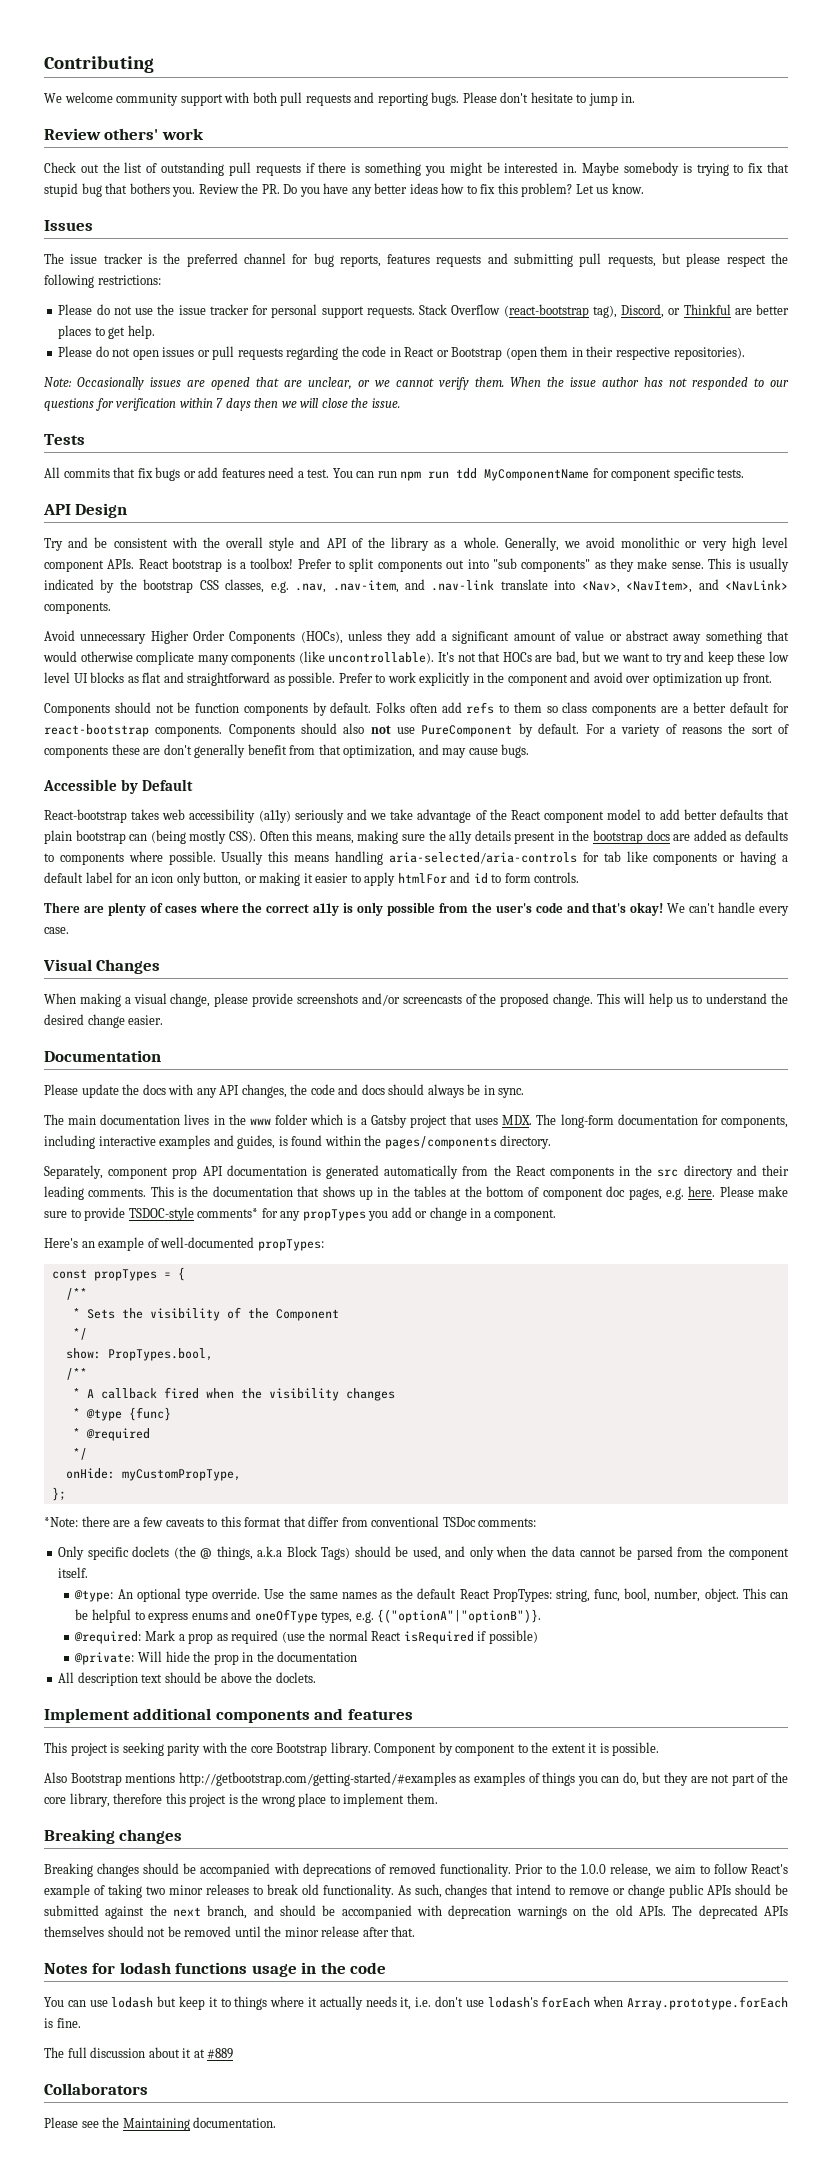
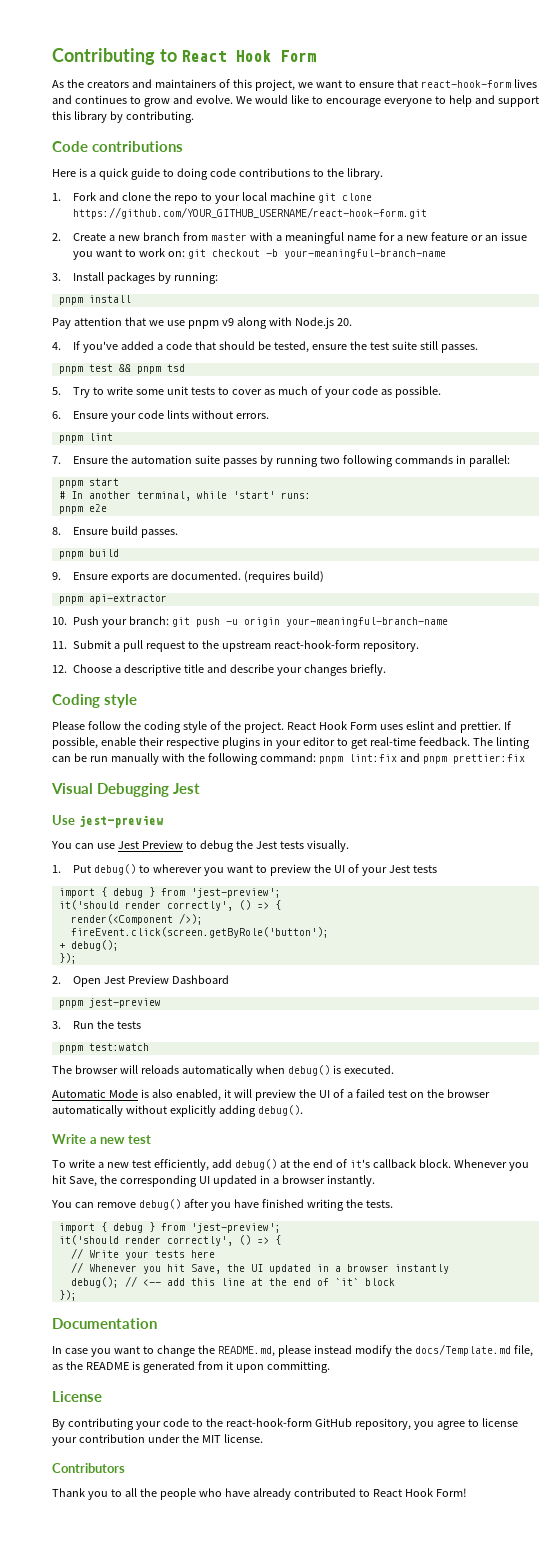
[44,92,636,106] [44,128,204,140] [44,162,790,176] [44,183,644,197] [44,220,93,231] [44,253,788,267] [44,274,161,288] [58,304,790,318] [58,325,155,339] [58,346,745,360] [44,377,789,390] [44,398,400,411] [44,434,85,445] [44,467,745,481] [43,503,128,518] [44,537,788,551] [44,558,790,572] [44,579,788,593] [44,602,111,614] [44,630,790,644] [43,651,789,665] [44,672,772,686] [44,702,790,716] [44,723,790,737] [44,744,530,758] [43,779,193,794] [44,809,789,823] [44,830,788,844] [44,851,789,865] [44,872,580,886] [44,902,789,916] [44,927,69,934] [43,959,161,974] [44,993,789,1007] [44,1014,164,1028] [44,1050,161,1062] [44,1084,525,1098] [44,1114,788,1128] [44,1135,552,1149] [44,1165,789,1179] [44,1186,789,1200] [44,1207,557,1221] [44,1237,324,1251] [51,1267,185,1281] [65,1288,87,1300] [72,1307,339,1321] [72,1328,87,1340] [65,1348,213,1361] [65,1368,87,1380] [72,1387,395,1401] [72,1407,171,1421] [72,1428,150,1441] [72,1448,87,1460] [65,1468,241,1481] [51,1487,66,1501] [44,1516,537,1527] [58,1546,790,1560] [58,1567,89,1578] [74,1588,788,1602] [75,1609,542,1623] [74,1630,538,1644] [74,1651,358,1665] [58,1672,316,1686] [44,1708,413,1723] [44,1742,660,1756] [44,1772,789,1786] [44,1793,438,1807] [44,1829,183,1844] [44,1863,788,1877] [44,1884,789,1898] [44,1905,789,1919] [44,1926,416,1937] [44,1962,387,1977] [44,1996,788,2010] [44,2018,81,2028] [44,2047,234,2059] [44,2083,148,2095] [44,2117,277,2131] // We welcome community support with both pull requests and reporting bugs. Please don't hesitate to jump in. // Review others' work // Check out the list of outstanding pull requests if there is something you might be interested in. Maybe somebody is trying to fix that stupid bug that bothers you. Review the PR. Do you have any better ideas how to fix this problem? Let us know. // Issues // The issue tracker is the preferred channel for bug reports, features requests and submitting pull requests, but please respect the following restrictions: // Please do not use the issue tracker for personal support requests. Stack Overflow (react-bootstrap tag), Discord, or Thinkful are better places to get help. // Please do not open issues or pull requests regarding the code in React or Bootstrap (open them in their respective repositories). // Note: Occasionally issues are opened that are unclear, or we cannot verify them. When the issue author has not responded to our questions for verification within 7 days then we will close the issue. // Tests // All commits that fix bugs or add features need a test. You can run npm run tdd MyComponentName for component specific tests. // API Design // Try and be consistent with the overall style and API of the library as a whole. Generally, we avoid monolithic or very high level component APIs. React bootstrap is a toolbox! Prefer to split components out into "sub components" as they make sense. This is usually indicated by the bootstrap CSS classes, e.g. .nav, .nav-item, and .nav-link translate into <Nav>, <NavItem>, and <NavLink> components. // Avoid unnecessary Higher Order Components (HOCs), unless they add a significant amount of value or abstract away something that would otherwise complicate many components (like uncontrollable). It's not that HOCs are bad, but we want to try and keep these low level UI blocks as flat and straightforward as possible. Prefer to work explicitly in the component and avoid over optimization up front. // Components should not be function components by default. Folks often add refs to them so class components are a better default for react-bootstrap components. Components should also not use PureComponent by default. For a variety of reasons the sort of components these are don't generally benefit from that optimization, and may cause bugs. // Accessible by Default // React-bootstrap takes web accessibility (a11y) seriously and we take advantage of the React component model to add better defaults that plain bootstrap can (being mostly CSS). Often this means, making sure the a11y details present in the bootstrap docs are added as defaults to components where possible. Usually this means handling aria-selected/aria-controls for tab like components or having a default label for an icon only button, or making it easier to apply htmlFor and id to form controls. // There are plenty of cases where the correct a11y is only possible from the user's code and that's okay! We can't handle every case. // Visual Changes // When making a visual change, please provide screenshots and/or screencasts of the proposed change. This will help us to understand the desired change easier. // Documentation // Please update the docs with any API changes, the code and docs should always be in sync. // The main documentation lives in the www folder which is a Gatsby project that uses MDX. The long-form documentation for components, including interactive examples and guides, is found within the pages/components directory. // Separately, component prop API documentation is generated automatically from the React components in the src directory and their leading comments. This is the documentation that shows up in the tables at the bottom of component doc pages, e.g. here. Please make sure to provide TSDOC-style comments* for any propTypes you add or change in a component. // Here's an example of well-documented propTypes: // const propTypes = { // /** // * Sets the visibility of the Component // */ // show: PropTypes.bool, // /** // * A callback fired when the visibility changes // * @type {func} // * @required // */ // onHide: myCustomPropType, // }; // *Note: there are a few caveats to this format that differ from conventional TSDoc comments: // Only specific doclets (the @ things, a.k.a Block Tags) should be used, and only when the data cannot be parsed from the component itself. // @type: An optional type override. Use the same names as the default React PropTypes: string, func, bool, number, object. This can be helpful to express enums and oneOfType types, e.g. {("optionA"|"optionB")}. // @required: Mark a prop as required (use the normal React isRequired if possible) // @private: Will hide the prop in the documentation // All description text should be above the doclets. // Implement additional components and features // This project is seeking parity with the core Bootstrap library. Component by component to the extent it is possible. // Also Bootstrap mentions http://getbootstrap.com/getting-started/#examples as examples of things you can do, but they are not part of the core library, therefore this project is the wrong place to implement them. // Breaking changes // Breaking changes should be accompanied with deprecations of removed functionality. Prior to the 1.0.0 release, we aim to follow React's example of taking two minor releases to break old functionality. As such, changes that intend to remove or change public APIs should be submitted against the next branch, and should be accompanied with deprecation warnings on the old APIs. The deprecated APIs themselves should not be removed until the minor release after that. // Notes for lodash functions usage in the code // You can use lodash but keep it to things where it actually needs it, i.e. don't use lodash's forEach when Array.prototype.forEach is fine. // The full discussion about it at #889 // Collaborators // Please see the Maintaining documentation. -> [159,49,317,62] [52,79,537,91] [52,95,539,107] [52,111,194,123] [52,141,184,152] [52,168,383,180] [52,192,372,204] [73,207,428,219] [52,232,527,244] [73,248,447,260] [52,272,219,284] [58,295,131,305] [52,317,352,329] [52,341,478,353] [58,364,185,374] [52,386,441,398] [52,410,270,422] [58,433,113,443] [52,455,510,467] [58,478,119,488] [58,491,311,501] [58,504,107,514] [52,526,179,538] [58,549,119,559] [52,571,325,583] [58,594,167,604] [52,616,449,628] [52,640,419,652] [52,664,386,676] [52,694,138,708] [52,721,511,733] [52,737,530,749] [52,753,525,765] [51,783,201,797] [52,815,163,828] [51,840,349,852] [52,864,437,876] [58,887,281,898] [58,900,281,911] [70,913,203,925] [70,927,329,938] [58,940,119,951] [58,953,77,964] [52,975,230,987] [58,998,161,1008] [52,1020,142,1029] [58,1043,149,1053] [52,1065,394,1077] [52,1089,490,1101] [52,1105,303,1117] [52,1134,151,1144] [52,1159,529,1171] [52,1175,375,1187] [51,1199,393,1211] [58,1222,281,1233] [58,1235,281,1246] [70,1248,215,1260] [70,1262,449,1274] [70,1276,395,1288] [58,1290,77,1301] [52,1318,157,1329] [52,1344,533,1357] [52,1361,330,1373] [52,1391,102,1402] [52,1418,518,1430] [52,1434,263,1446] [52,1463,125,1473] [52,1488,467,1500] to React Hook Form // As the creators and maintainers of this project, we want to ensure that react-hook-form lives and continues to grow and evolve. We would like to encourage everyone to help and support this library by contributing. // Code contributions // Here is a quick guide to doing code contributions to the library. // 1. Fork and clone the repo to your local machine git clone https://github.com/YOUR_GITHUB_USERNAME/react-hook-form.git // 2. Create a new branch from master with a meaningful name for a new feature or an issue you want to work on: git checkout -b your-meaningful-branch-name // 3. Install packages by running: // pnpm install // Pay attention that we use pnpm v9 along with Node.js 20. // 4. If you've added a code that should be tested, ensure the test suite still passes. // pnpm test && pnpm tsd // 5. Try to write some unit tests to cover as much of your code as possible. // 6. Ensure your code lints without errors. // pnpm lint // 7. Ensure the automation suite passes by running two following commands in parallel: // pnpm start // # In another terminal, while 'start' runs: // pnpm e2e // 8. Ensure build passes. // pnpm build // 9. Ensure exports are documented. (requires build) // pnpm api-extractor // 10. Push your branch: git push -u origin your-meaningful-branch-name // 11. Submit a pull request to the upstream react-hook-form repository. // 12. Choose a descriptive title and describe your changes briefly. // Coding style // Please follow the coding style of the project. React Hook Form uses eslint and prettier. If possible, enable their respective plugins in your editor to get real-time feedback. The linting can be run manually with the following command: pnpm lint:fix and pnpm prettier:fix // Visual Debugging Jest // Use jest-preview // You can use Jest Preview to debug the Jest tests visually. // 1. Put debug() to wherever you want to preview the UI of your Jest tests // import { debug } from 'jest-preview'; // it('should render correctly', () => { // render(<Component />); // fireEvent.click(screen.getByRole('button'); // + debug(); // }); // 2. Open Jest Preview Dashboard // pnpm jest-preview // 3. Run the tests // pnpm test:watch // The browser will reloads automatically when debug() is executed. // Automatic Mode is also enabled, it will preview the UI of a failed test on the browser automatically without explicitly adding debug(). // Write a new test // To write a new test efficiently, add debug() at the end of it's callback block. Whenever you hit Save, the corresponding UI updated in a browser instantly. // You can remove debug() after you have finished writing the tests. // import { debug } from 'jest-preview'; // it('should render correctly', () => { // // Write your tests here // // Whenever you hit Save, the UI updated in a browser instantly // debug(); // <-- add this line at the end of `it` block // }); // Documentation // In case you want to change the README.md, please instead modify the docs/Template.md file, as the README is generated from it upon committing. // License // By contributing your code to the react-hook-form GitHub repository, you agree to license your contribution under the MIT license. // Contributors // Thank you to all the people who have already contributed to React Hook Form!

